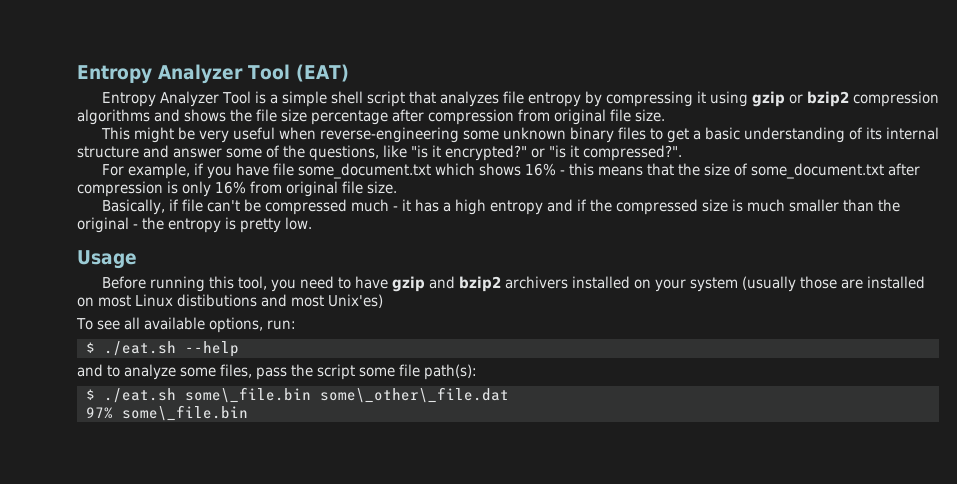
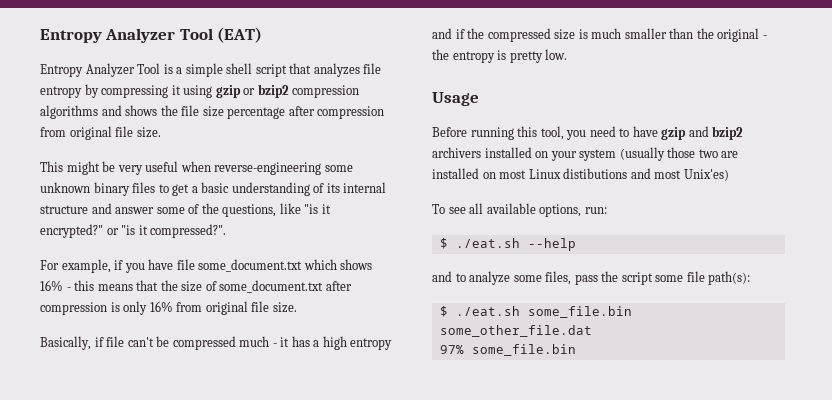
(837, 282) none -> [698,149,718,158] two
[184,387,509,403] some\_file.bin some\_other\_file.dat -> [527,306,632,318] [439,325,592,337] some_file.bin some_other_file.dat
[121,405,248,421] some\_file.bin -> [471,344,576,356] some_file.bin

